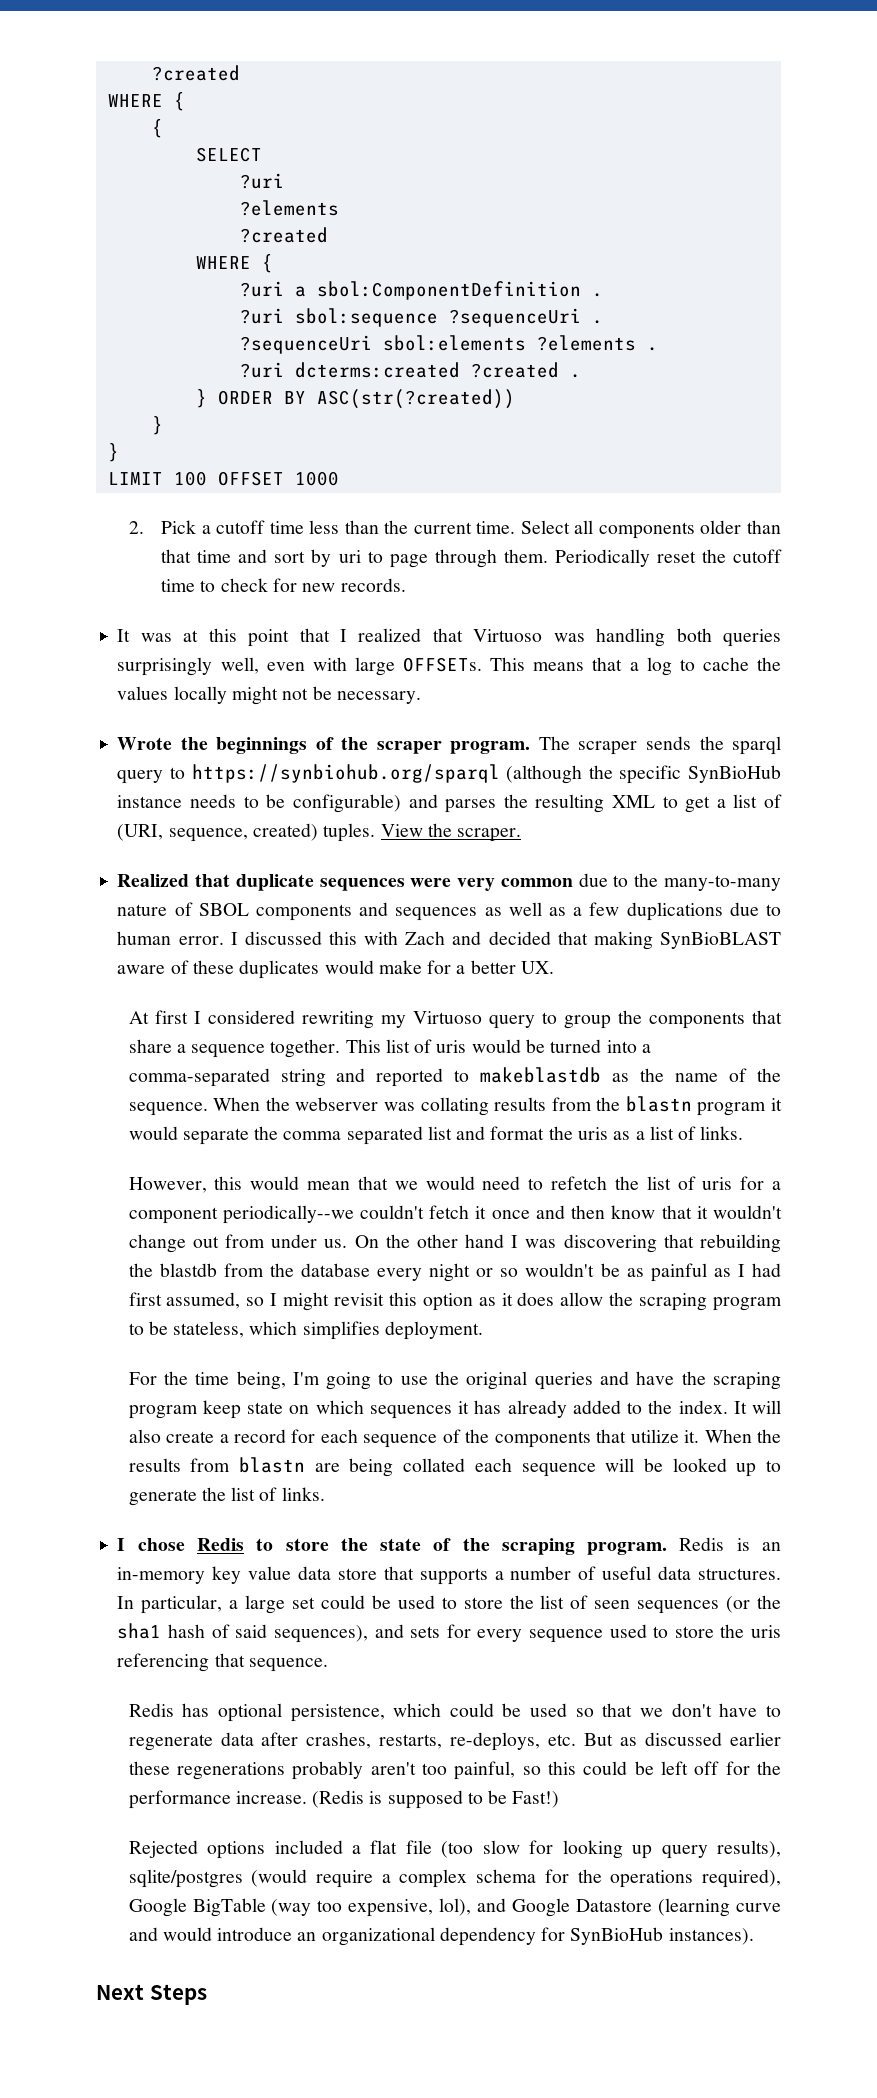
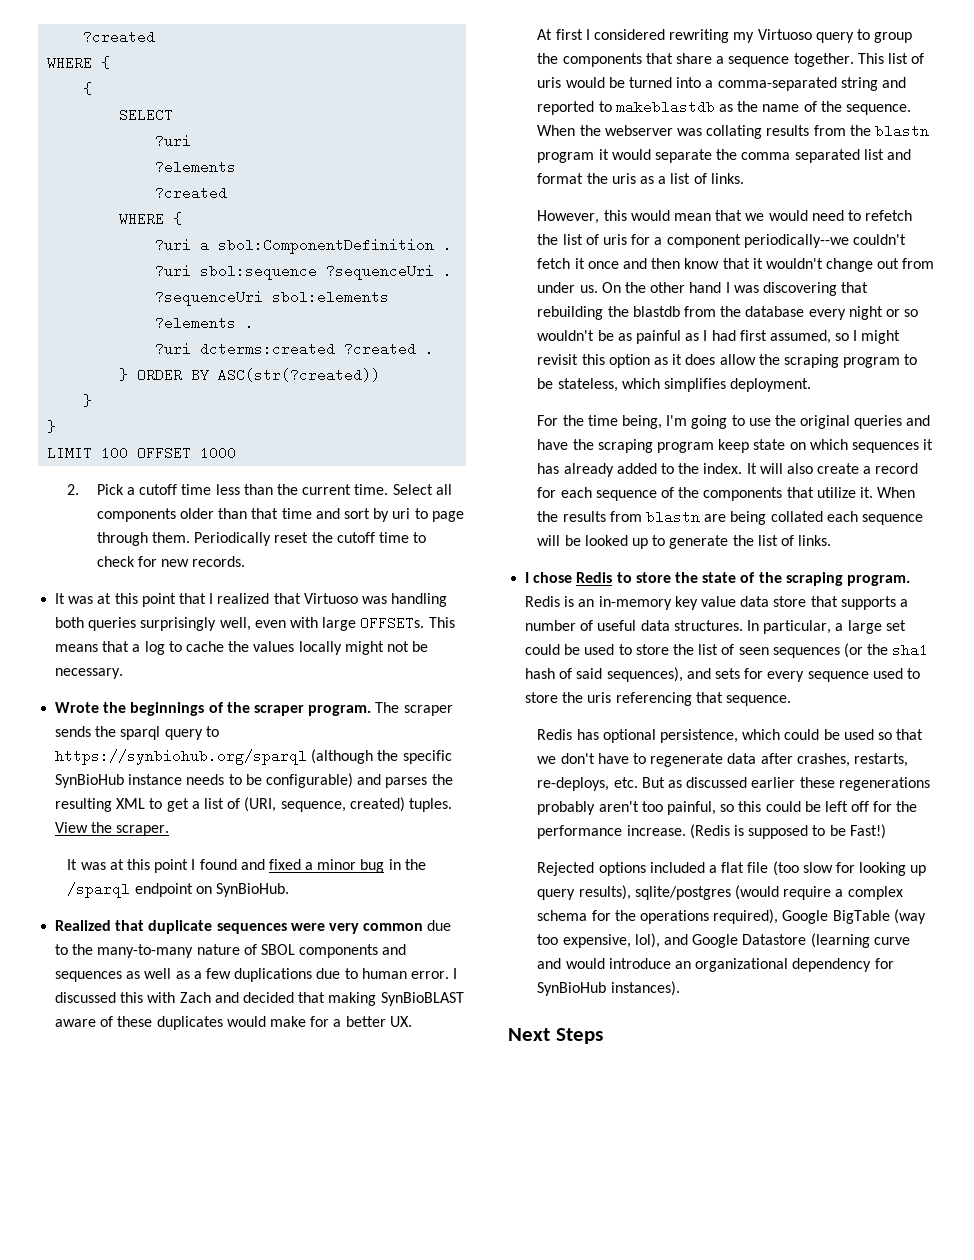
(522, 835) none -> [67,859,426,873] [67,882,290,898] // It was at this point I found and fixed a minor bug in the /sparql endpoint on SynBioHub.

